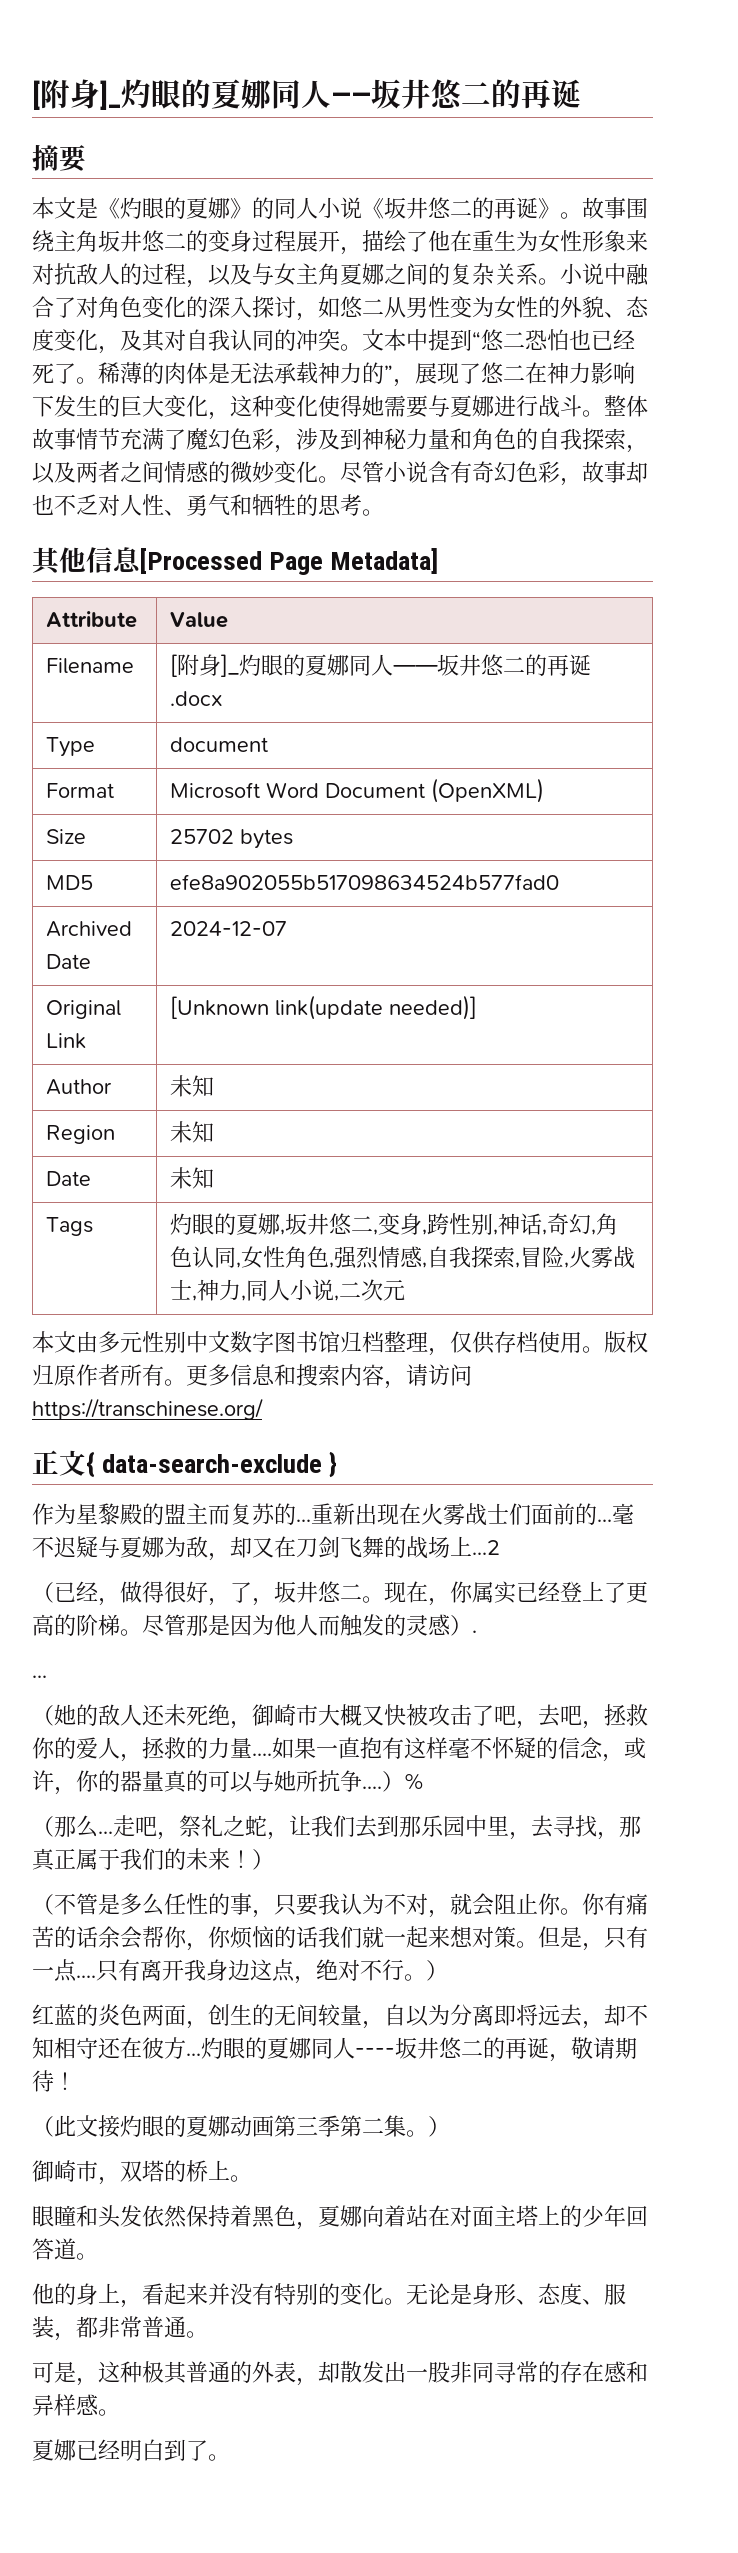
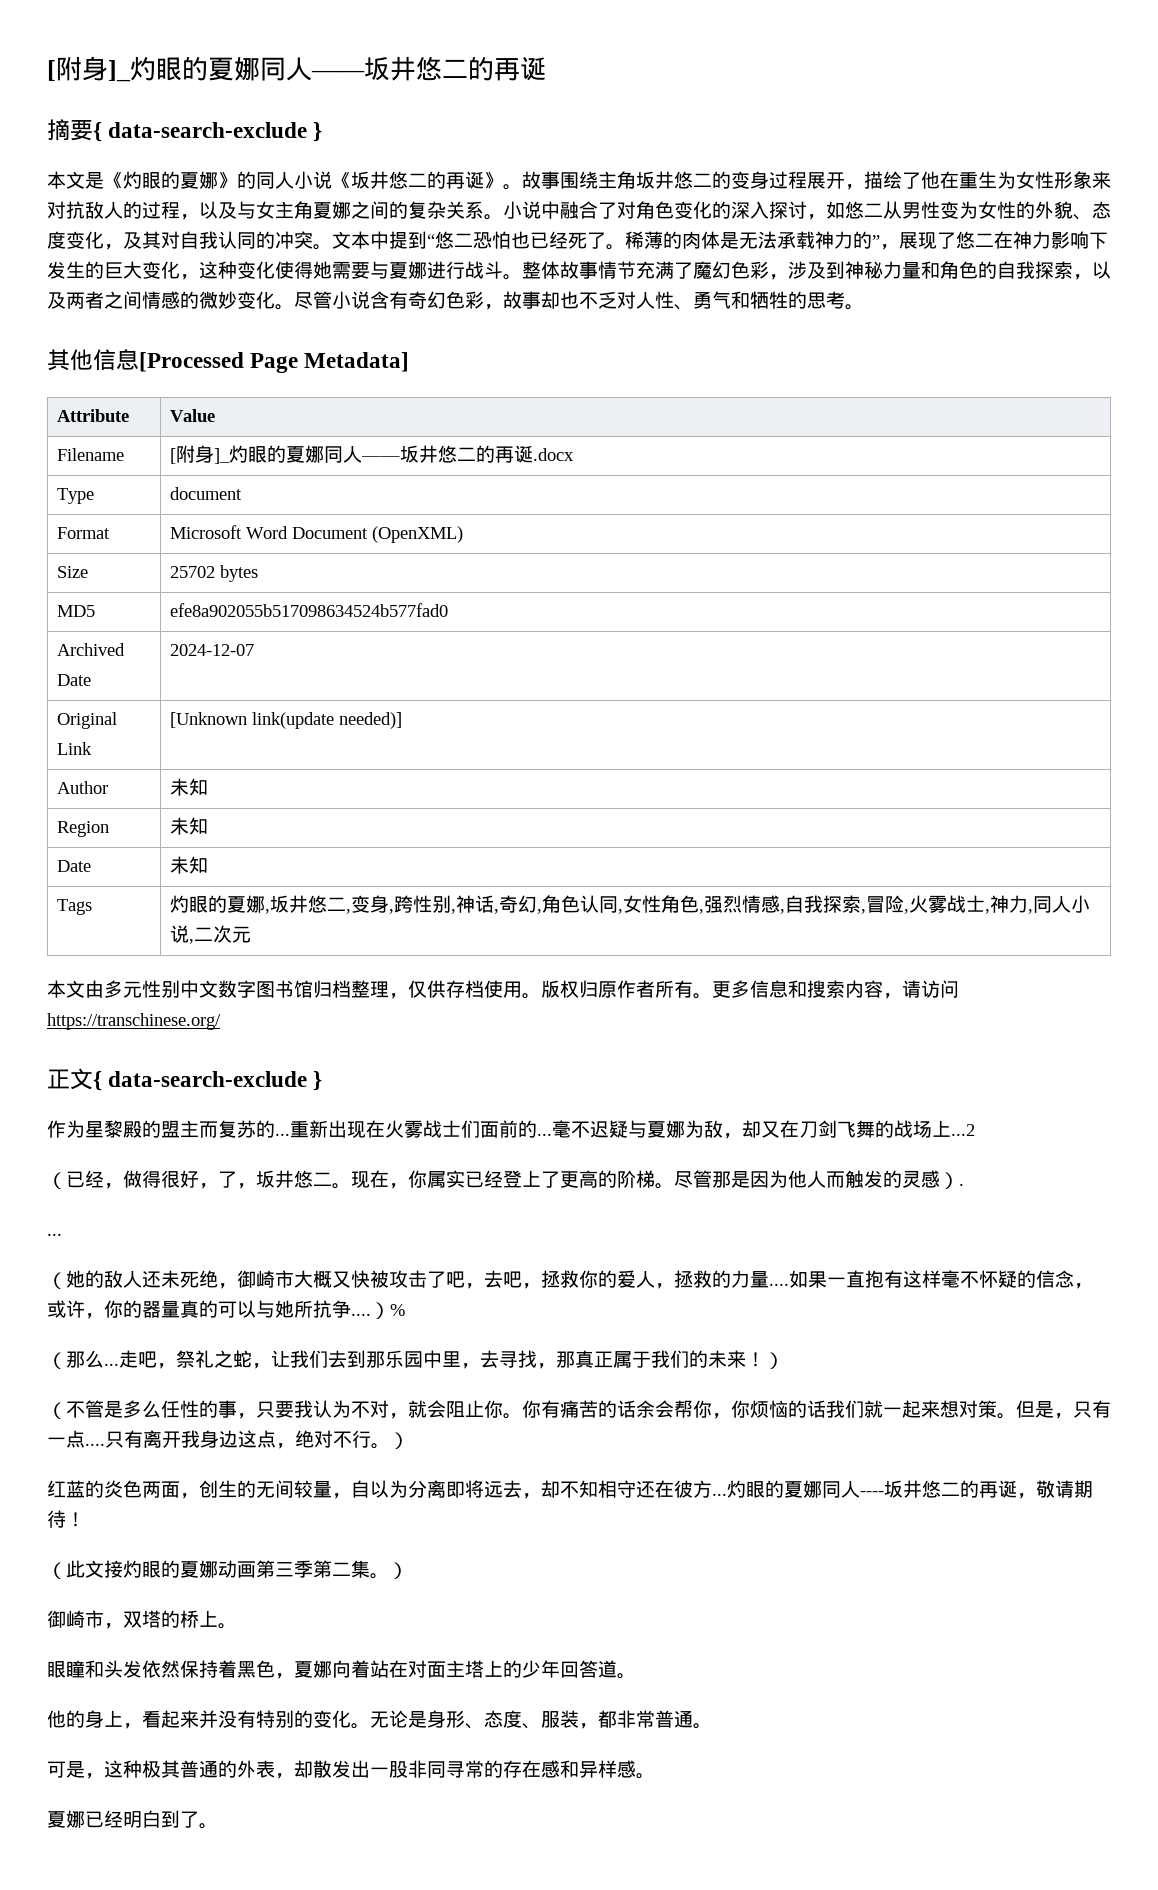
(87, 158) none -> [93,122,323,142] { data-search-exclude }

